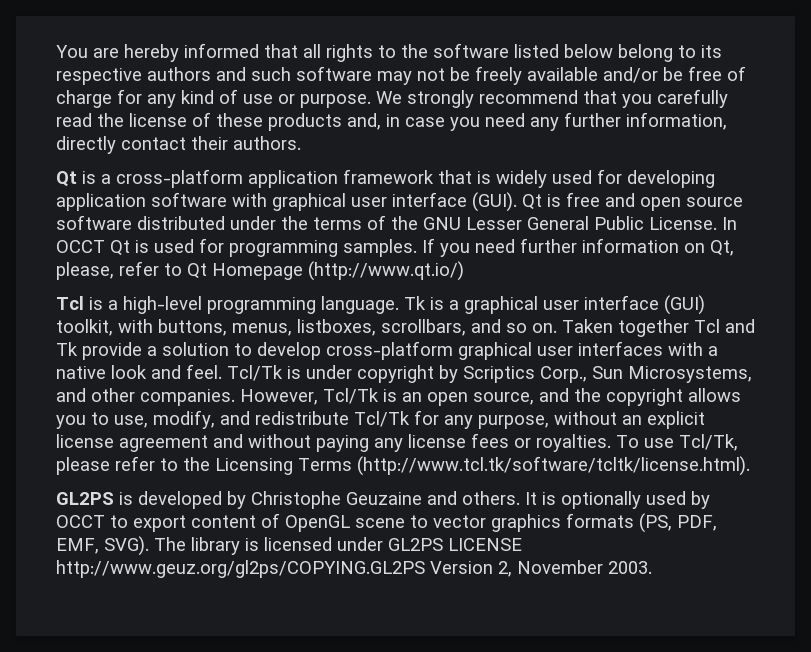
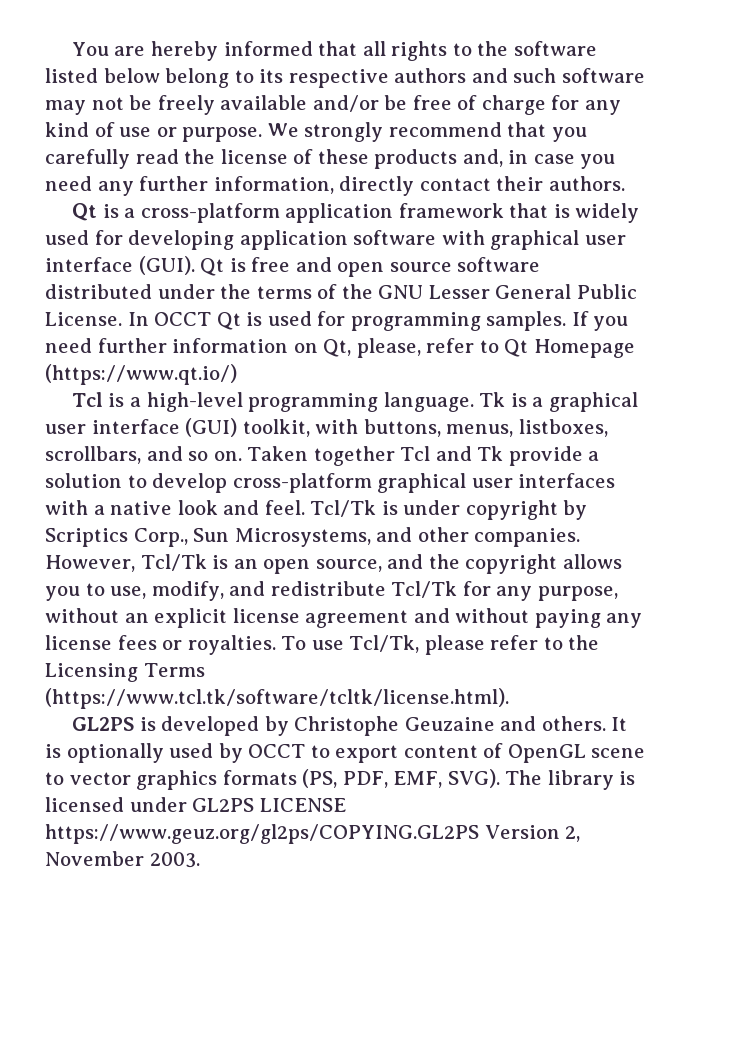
[308,261,464,281] (http://www.qt.io/) -> [45,364,237,385] (https://www.qt.io/)
[357,456,750,476] (http://www.tcl.tk/software/tcltk/license.html). -> [45,688,509,709] (https://www.tcl.tk/software/tcltk/license.html).
[56,560,425,578] http://www.geuz.org/gl2ps/COPYING.GL2PS -> [45,824,479,844] https://www.geuz.org/gl2ps/COPYING.GL2PS

